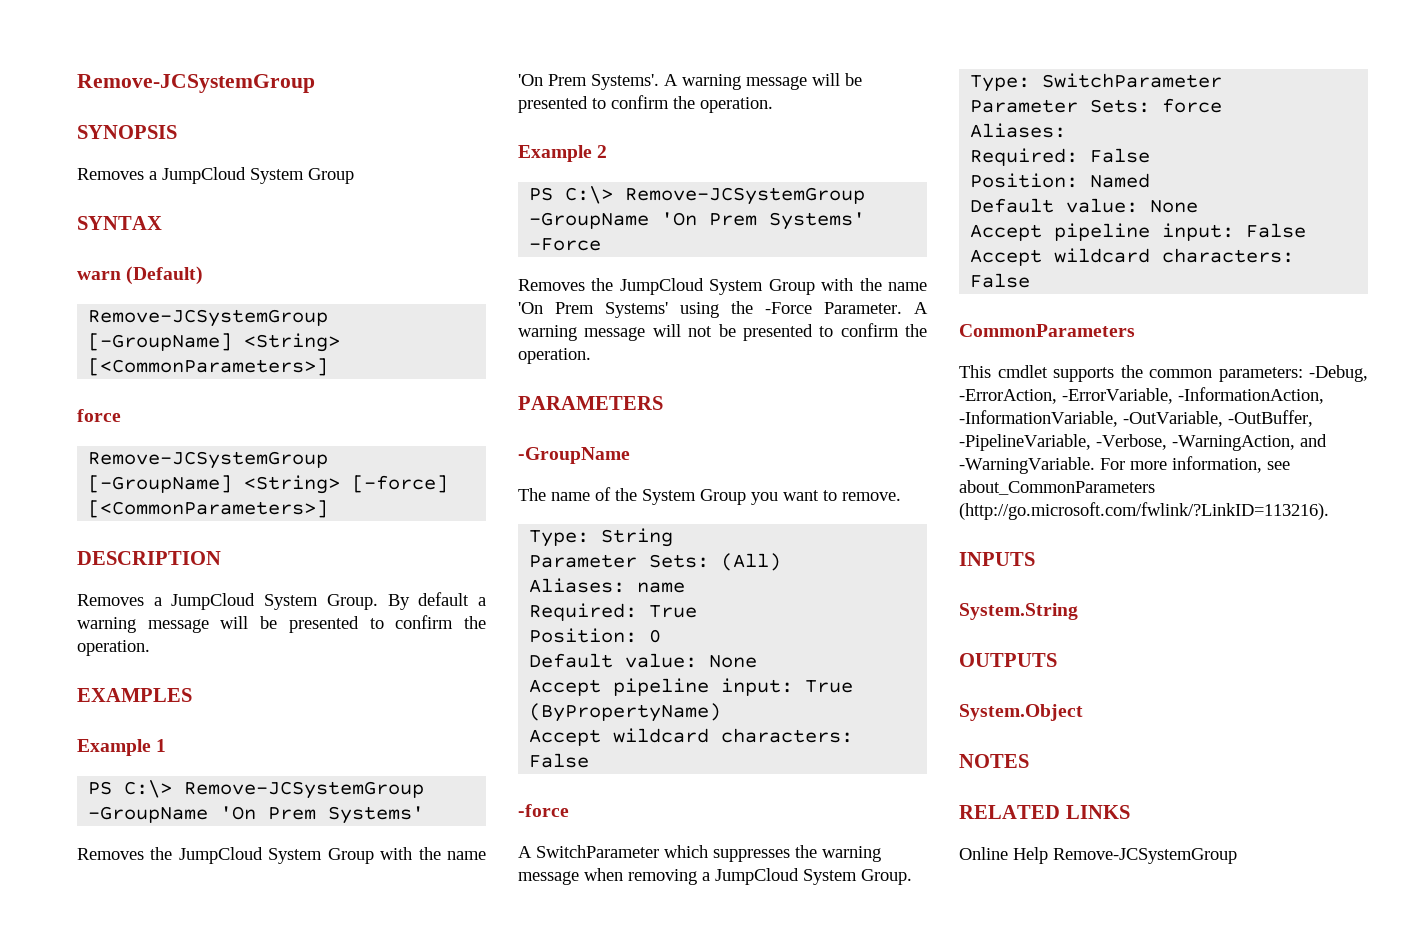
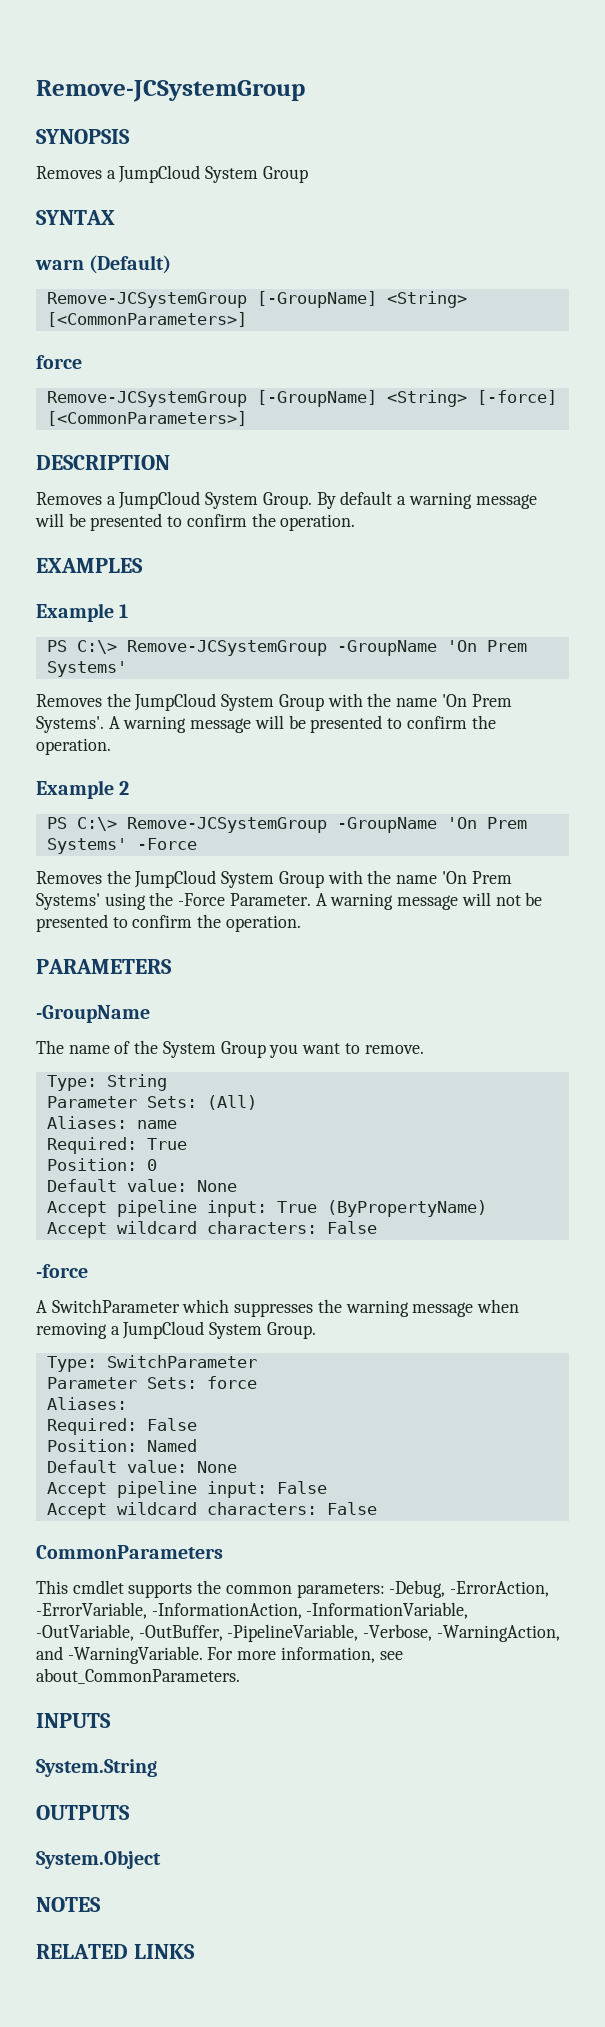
[959,480,1155,495] [959,502,1329,520] about_CommonParameters (http://go.microsoft.com/fwlink/?LinkID=113216). -> [36,1668,240,1684] about_CommonParameters.
[959,847,1237,864] // Online Help Remove-JCSystemGroup -> (195, 1951) none

